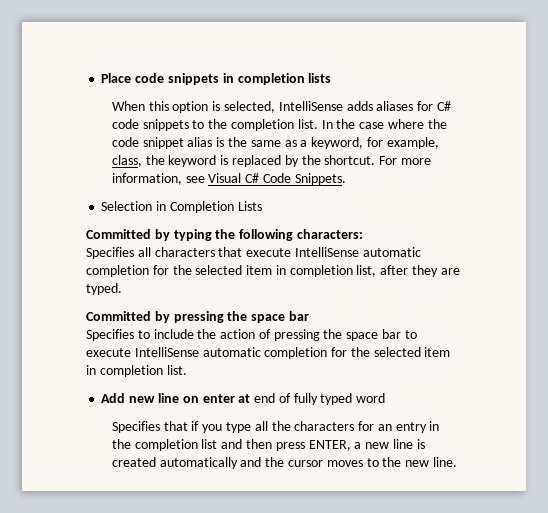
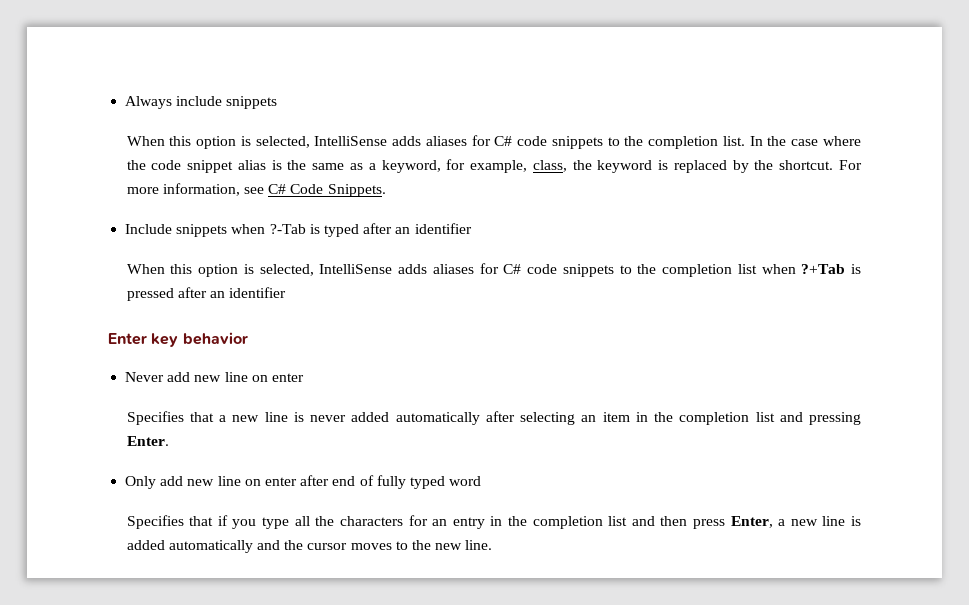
[101,73,332,85] Place code snippets in completion lists -> [125,96,278,109] Always include snippets
[208,173,242,183] Visual -> (265, 190) none
[101,201,262,213] [86,229,363,241] [86,247,421,259] [86,265,460,277] [86,283,122,295] [86,311,309,323] [86,329,417,341] [86,347,451,359] [86,365,187,377] [101,393,251,403] Selection in Completion Lists // Committed by typing the following characters: // Specifies all characters that execute IntelliSense automatic completion for the selected item in completion list, after they are typed. // Committed by pressing the space bar // Specifies to include the action of pressing the space bar to execute IntelliSense automatic completion for the selected item in completion list. // Add new line on enter at -> [125,223,472,237] [126,263,862,277] [126,287,287,301] [108,332,248,347] [125,372,304,382] [126,411,862,425] [126,436,169,446] [125,475,330,489] Include snippets when ?-Tab is typed after an identifier // When this option is selected, IntelliSense adds aliases for C# code snippets to the completion list when ?+Tab is pressed after an identifier // Enter key behavior // Never add new line on enter // Specifies that a new line is never added automatically after selecting an item in the completion list and pressing Enter. // Only add new line on enter after
[308,439,425,451] [111,457,156,467] ENTER, a new line is created -> [730,516,861,528] [126,540,165,550] Enter, a new line is added

